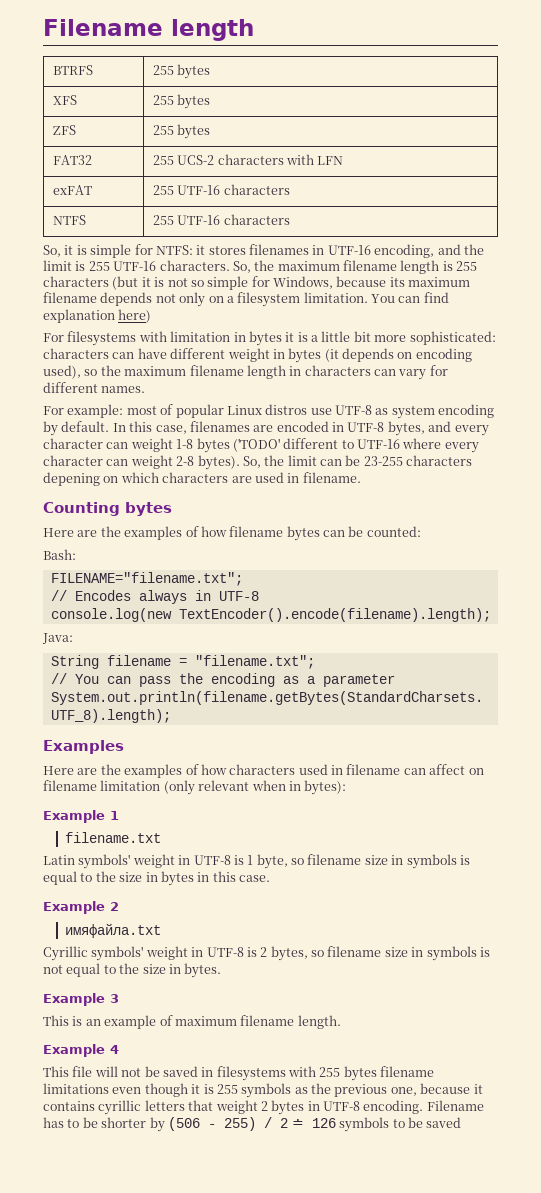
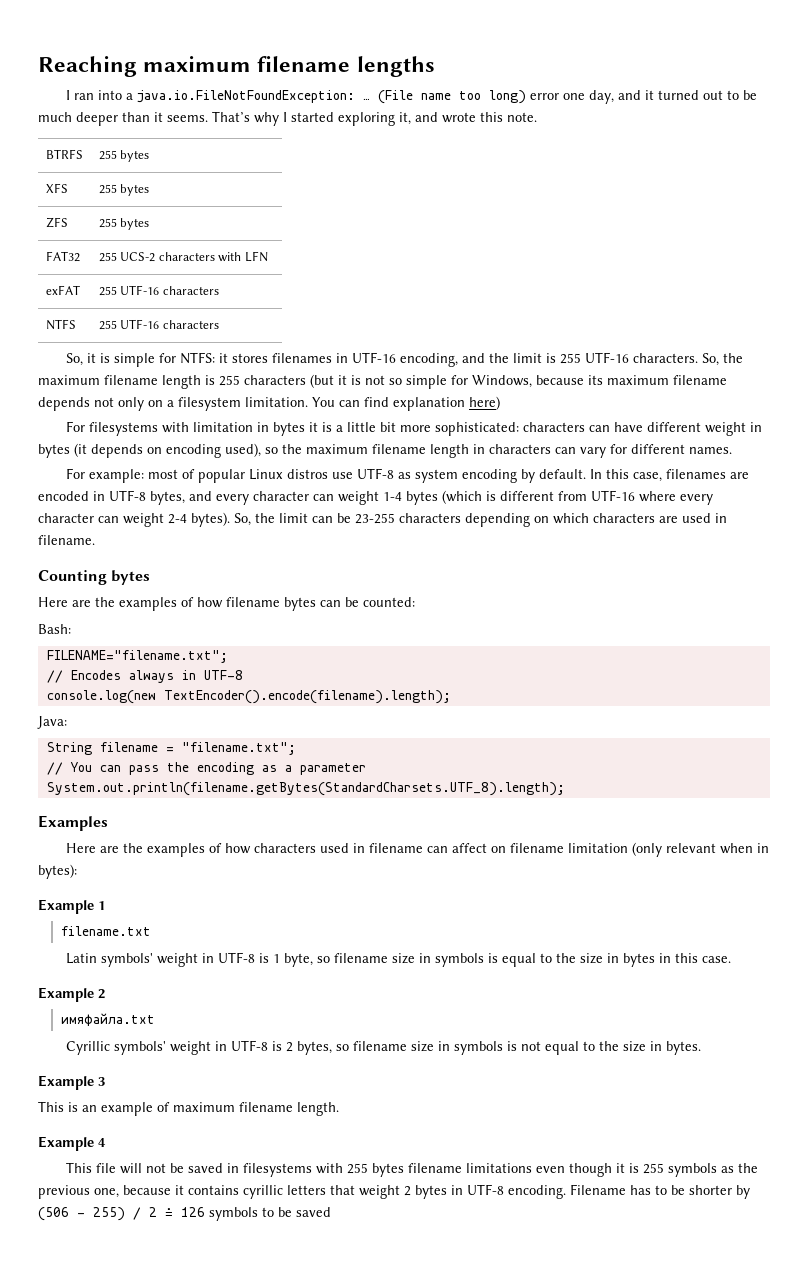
[43,19,254,41] Filename length -> [38,56,435,77] [66,90,758,104] [38,111,537,126] Reaching maximum filename lengths // I ran into a java.io.FileNotFoundException: … (File name too long) error one day, and it turned out to be much deeper than it seems. That’s why I started exploring it, and wrote this note.
[176,438,354,453] 1-8 bytes ('TODO' different to -> [383,490,587,505] 1-4 bytes (which is different from
[176,456,195,466] 2-8 -> [168,514,187,524] 2-4
[43,472,100,486] depening -> [465,513,530,527] depending

